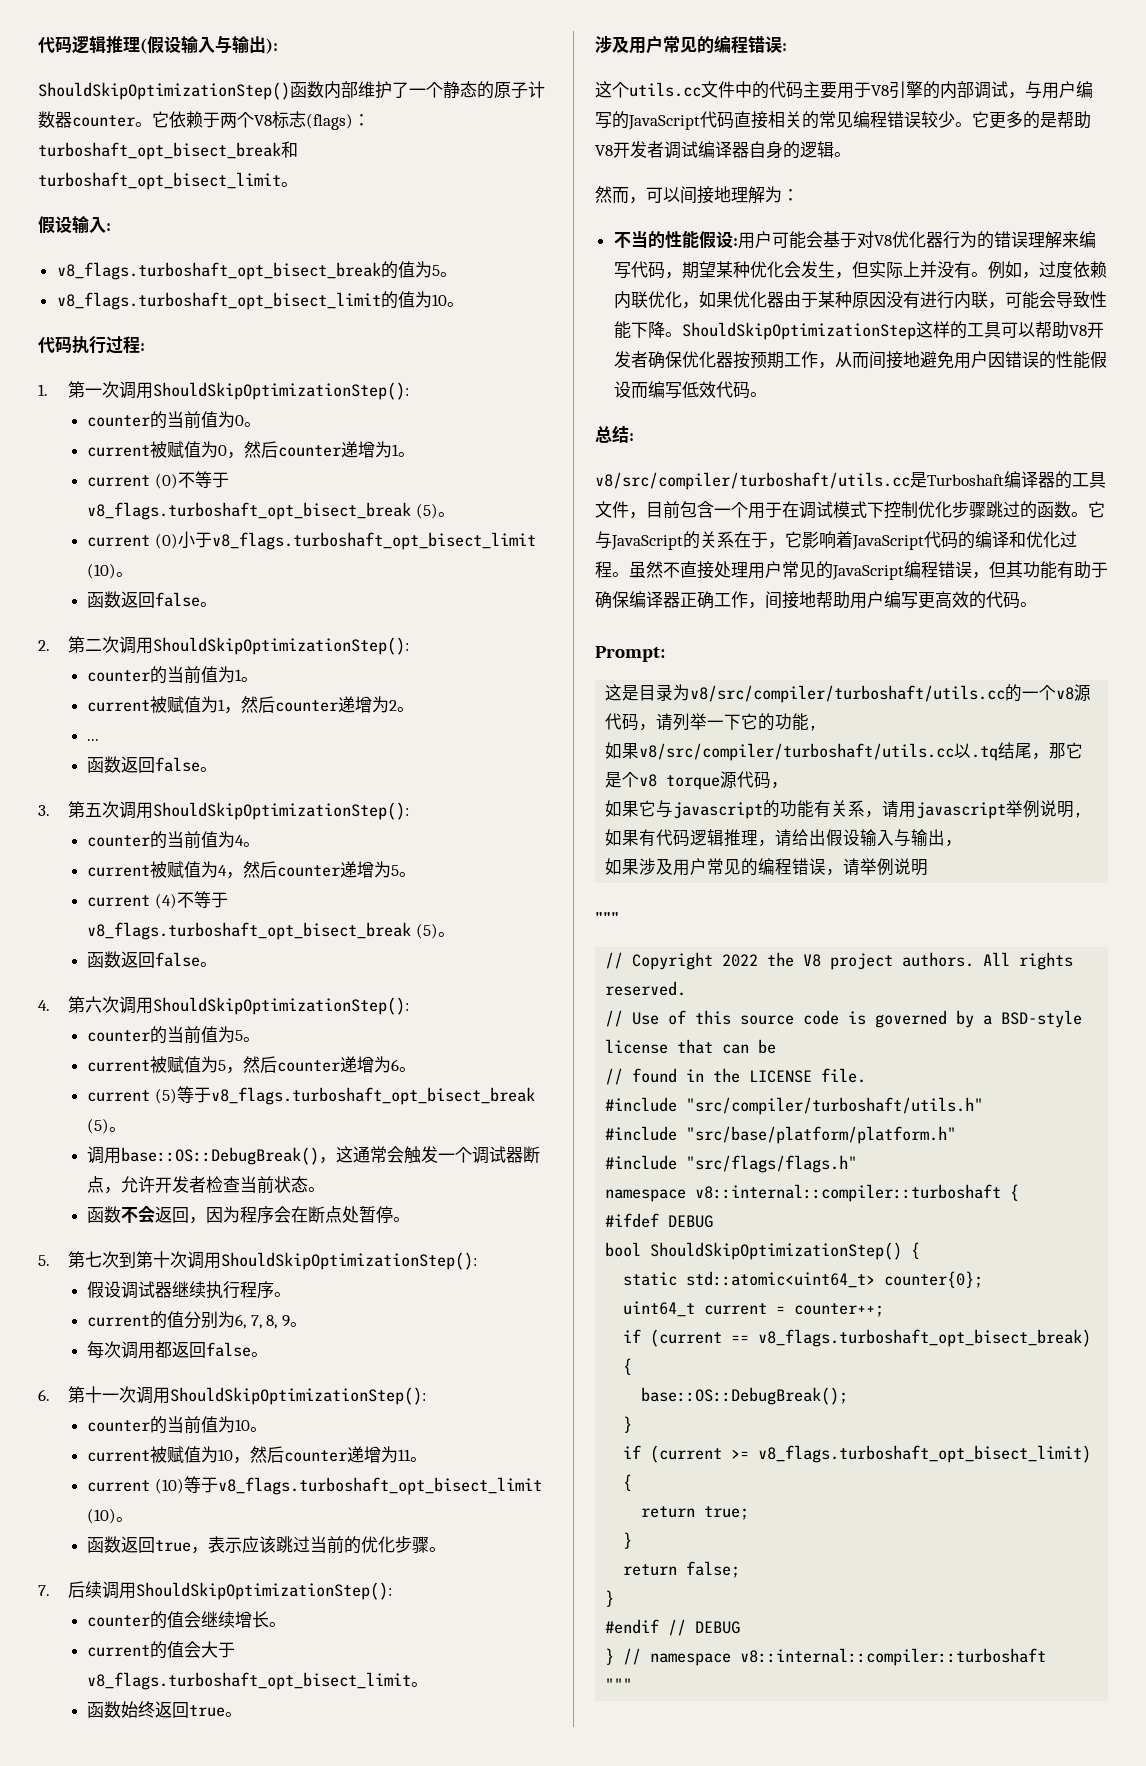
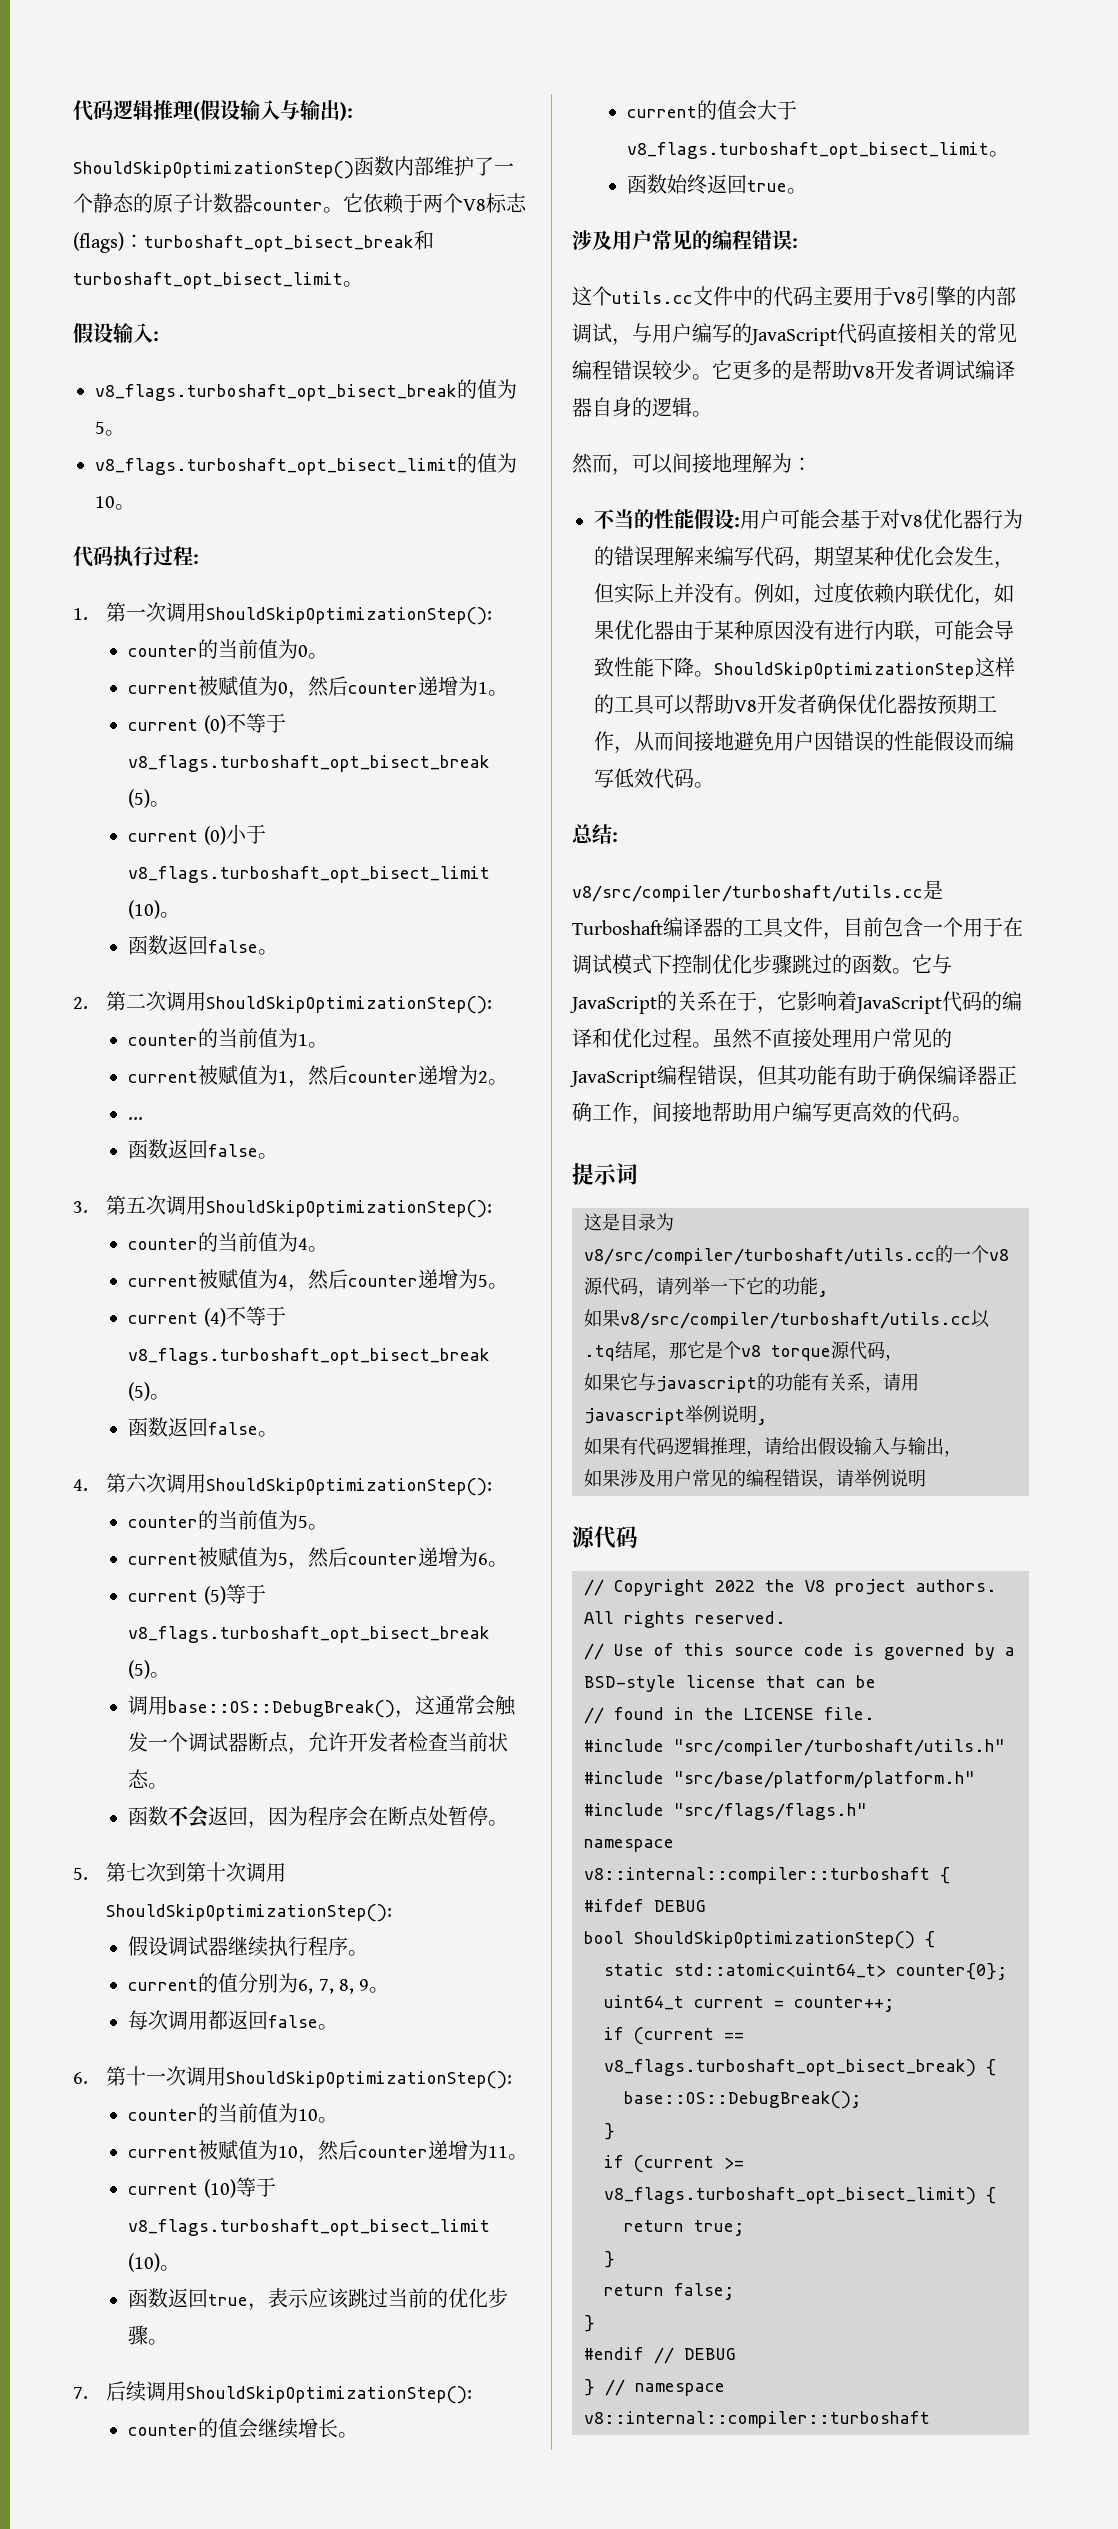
[595,646,665,662] Prompt: -> [572,1163,638,1185] 提示词
[595,912,619,925] """ -> [572,1526,638,1549] 源代码
[605,1678,633,1691] // """ -> (930, 2419) none

